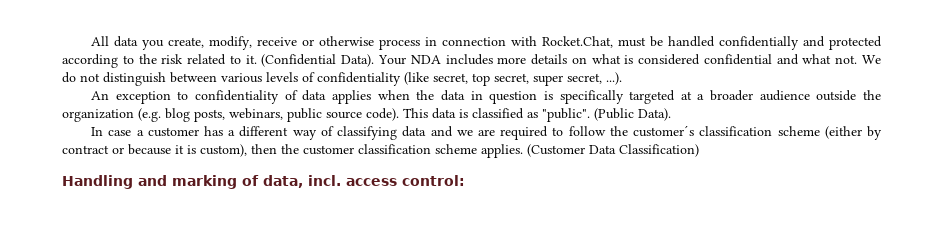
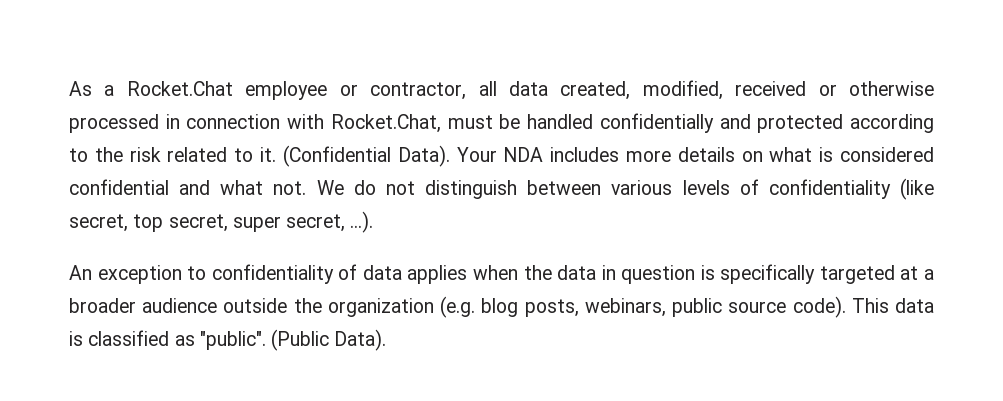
[91,36,298,50] All data you create, modify, receive -> [69,80,807,100] As a Rocket.Chat employee or contractor, all data created, modified, received
[379,39,421,50] process -> [69,114,159,133] processed
[91,125,883,140] [62,144,699,158] [62,175,465,189] // In case a customer has a different way of classifying data and we are required to follow the customer´s classification scheme (either by contract or because it is custom), then the customer classification scheme applies. (Customer Data Classification) // Handling and marking of data, incl. access control: -> (387, 340) none

